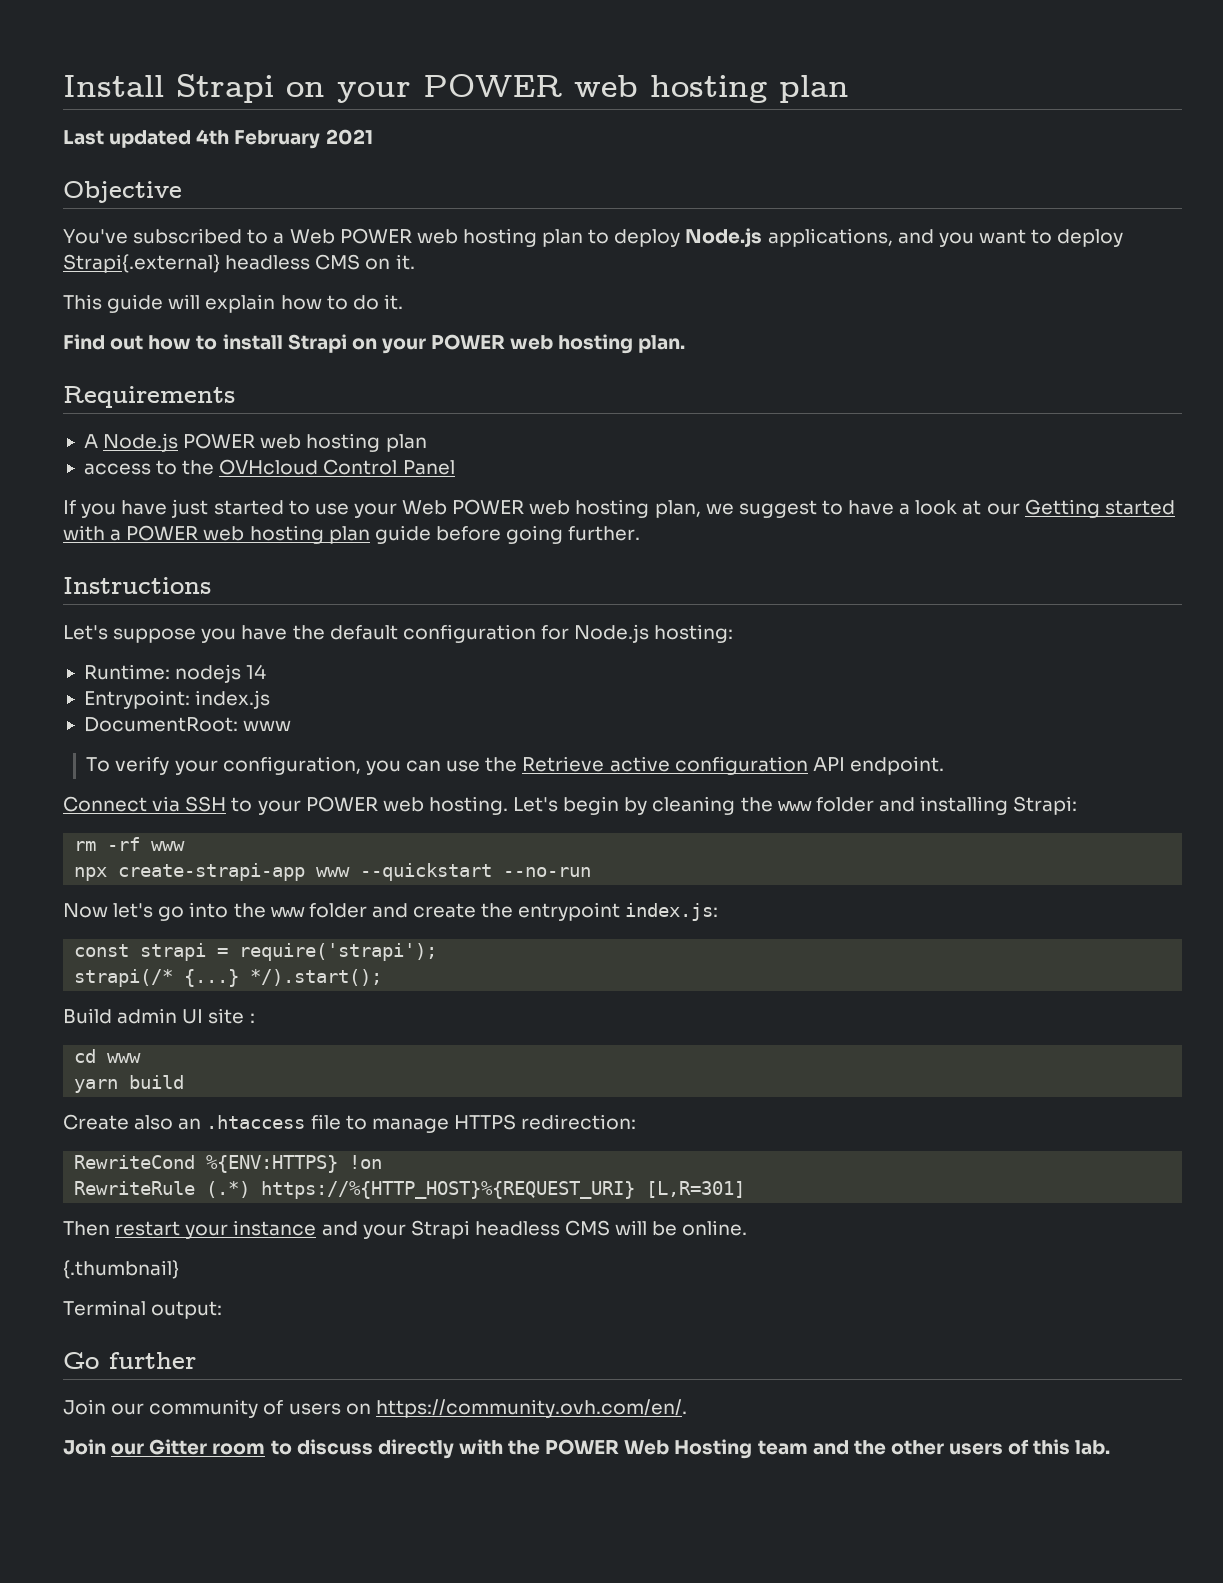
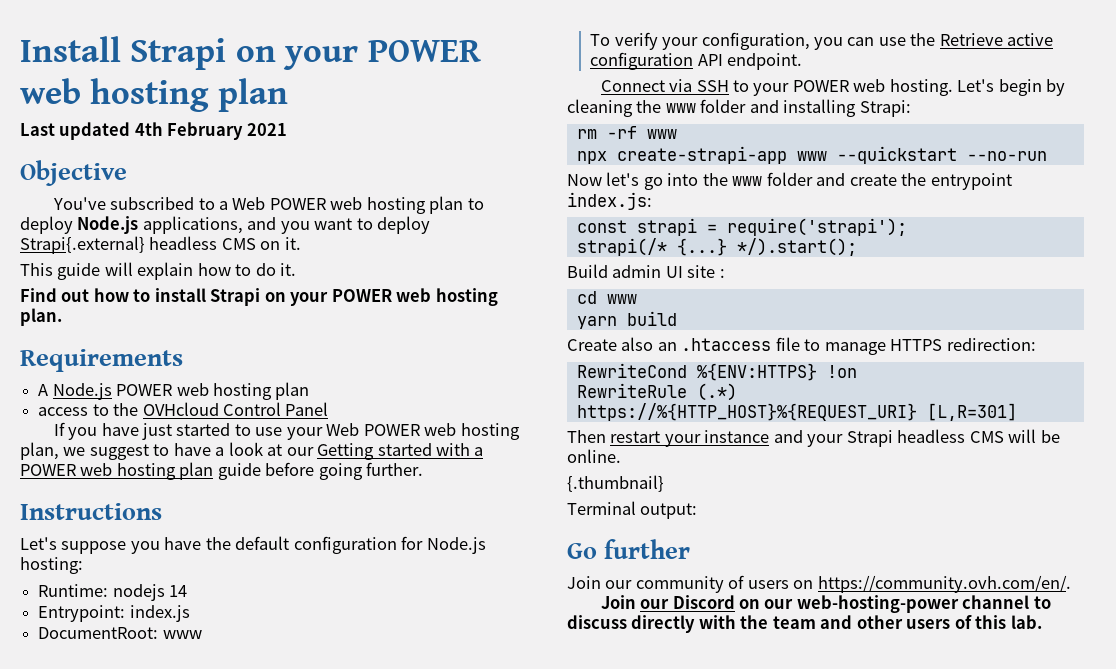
[149,1439,266,1455] Gitter room -> [672,595,1030,613] Discord on our web-hosting-power channel
[545,1439,753,1459] POWER Web Hosting -> (769, 622) none
[853,1440,886,1455] the -> (853, 622) none

